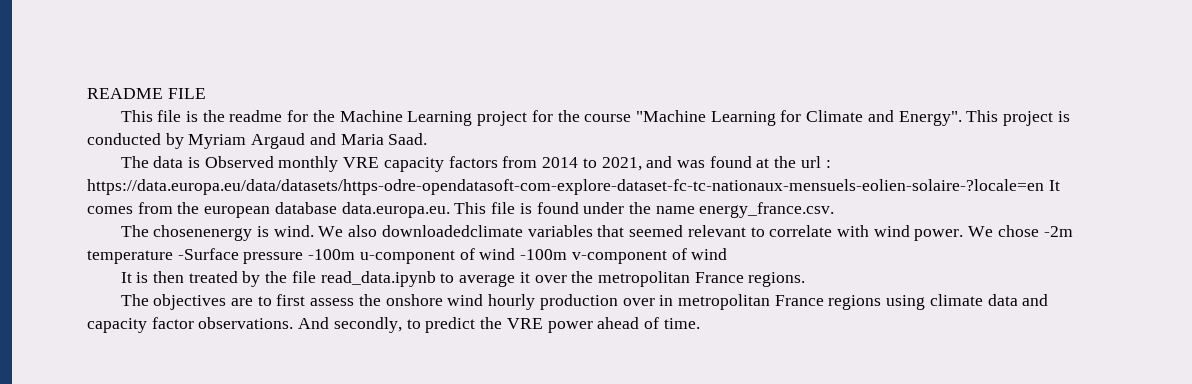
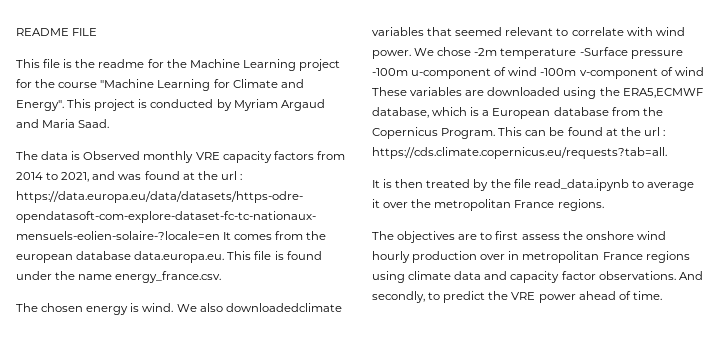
[153,225,253,241] chosenenergy -> [41,303,129,315] chosen energy
(728, 254) none -> [372,87,703,99] [372,107,663,119] [372,127,665,139] [372,147,667,159] These variables are downloaded using the ERA5,ECMWF database, which is a European database from the Copernicus Program. This can be found at the url : https://cds.climate.copernicus.eu/requests?tab=all.

